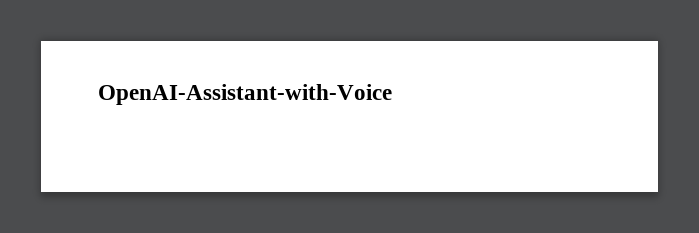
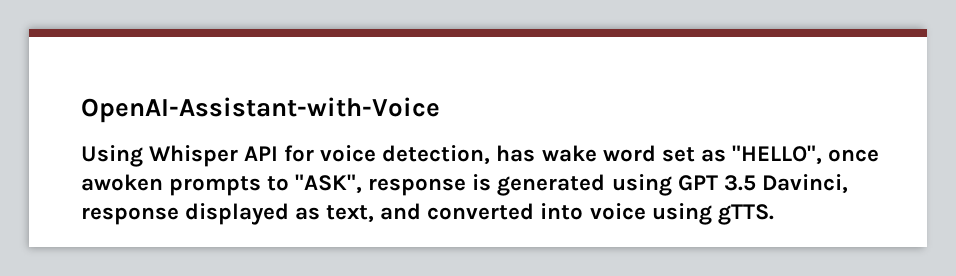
(392, 94) none -> [81,145,879,167] [81,174,848,196] [81,203,774,225] // Using Whisper API for voice detection, has wake word set as "HELLO", once awoken prompts to "ASK", response is generated using GPT 3.5 Davinci, response displayed as text, and converted into voice using gTTS.

